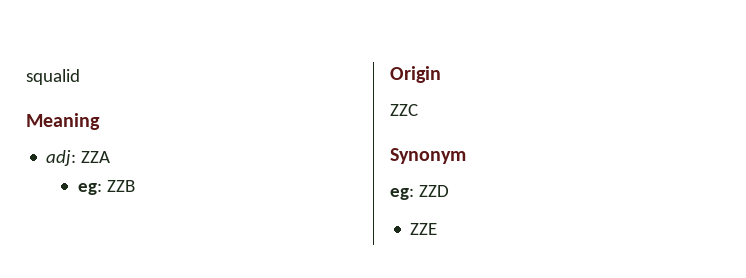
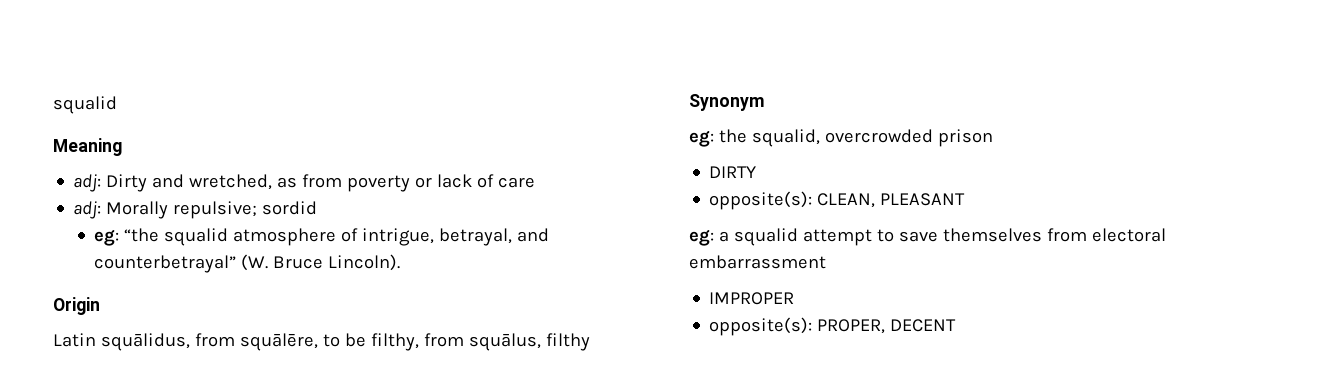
[81,151,111,163] [77,180,135,195] [390,66,441,83] [390,104,418,116] [390,148,466,164] [390,185,449,200] [410,223,438,235] ZZA // eg: ZZB // Origin // ZZC // Synonym // eg: ZZD // ZZE -> [106,174,536,192] [73,201,318,219] [94,228,550,246] [94,254,401,273] [53,297,100,315] [53,333,590,351] [689,94,765,111] [689,129,993,147] [709,166,757,178] [709,191,966,210] [689,228,1166,246] [689,255,826,269] [709,292,795,305] [709,317,957,336] Dirty and wretched, as from poverty or lack of care // adj: Morally repulsive; sordid // eg: “the squalid atmosphere of intrigue, betrayal, and counterbetrayal” (W. Bruce Lincoln). // Origin // Latin squālidus, from squālēre, to be filthy, from squālus, filthy // Synonym // eg: the squalid, overcrowded prison // DIRTY // opposite(s): CLEAN, PLEASANT // eg: a squalid attempt to save themselves from electoral embarrassment // IMPROPER // opposite(s): PROPER, DECENT

